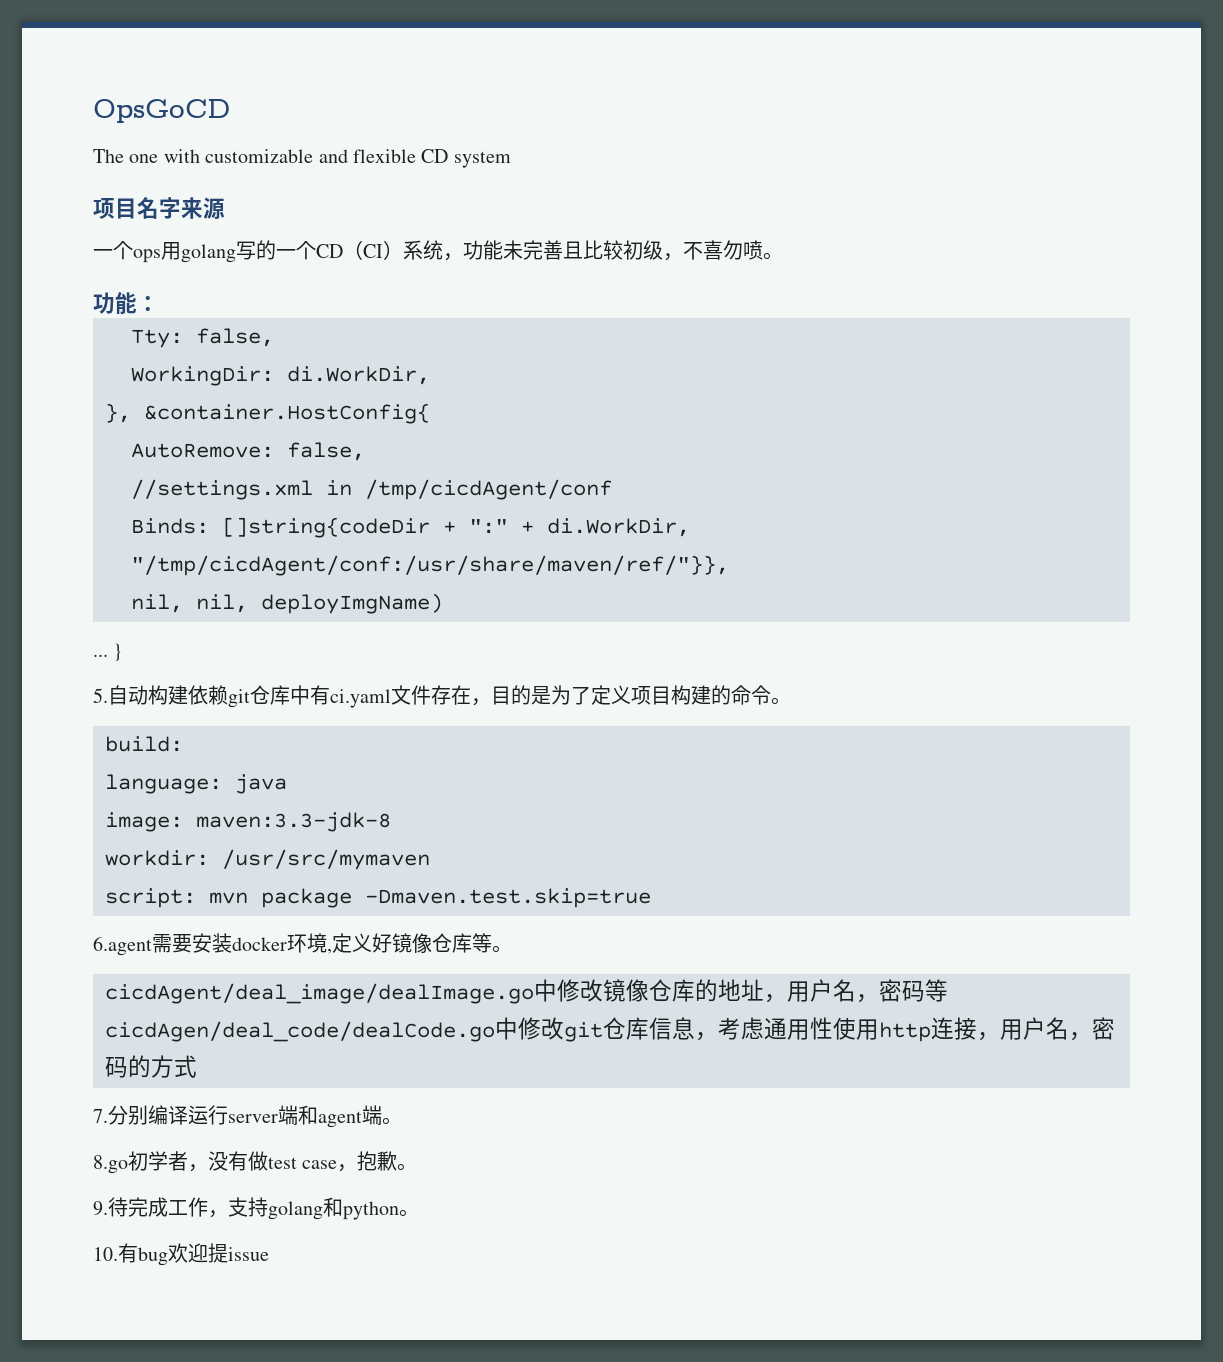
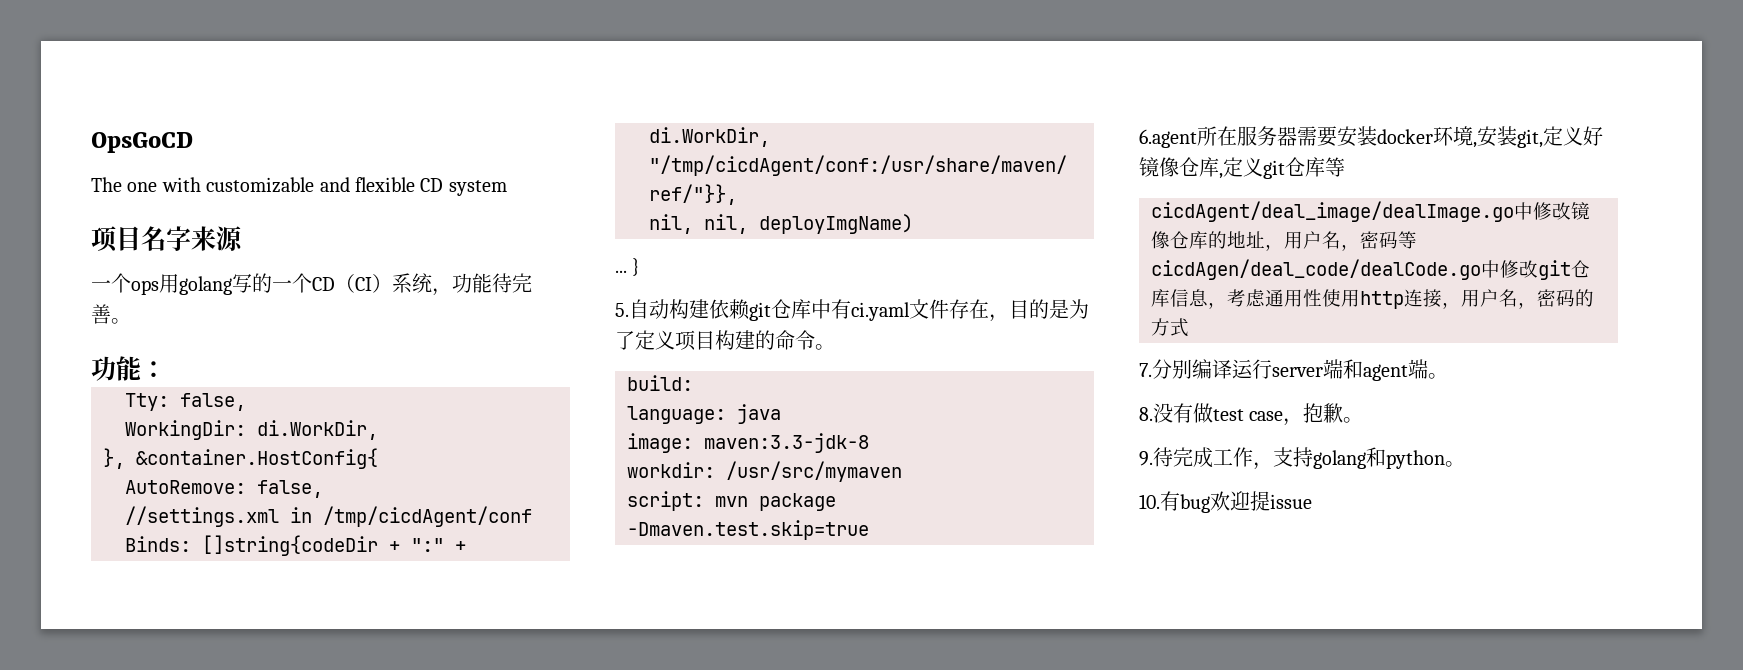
[503,240,763,261] 未完善且比较初级，不喜勿喷 -> [492,273,532,293] [91,304,111,324] 待完善
(152, 946) none -> [1197,126,1297,146] 所在服务器
(332, 951) none -> [1477,126,1543,148] 安装git,
[472,933,512,953] 等。 -> [1219,157,1345,179] ,定义git仓库等
[93,1151,208,1174] 8.go初学者， -> [1139,407,1153,421] 8.

